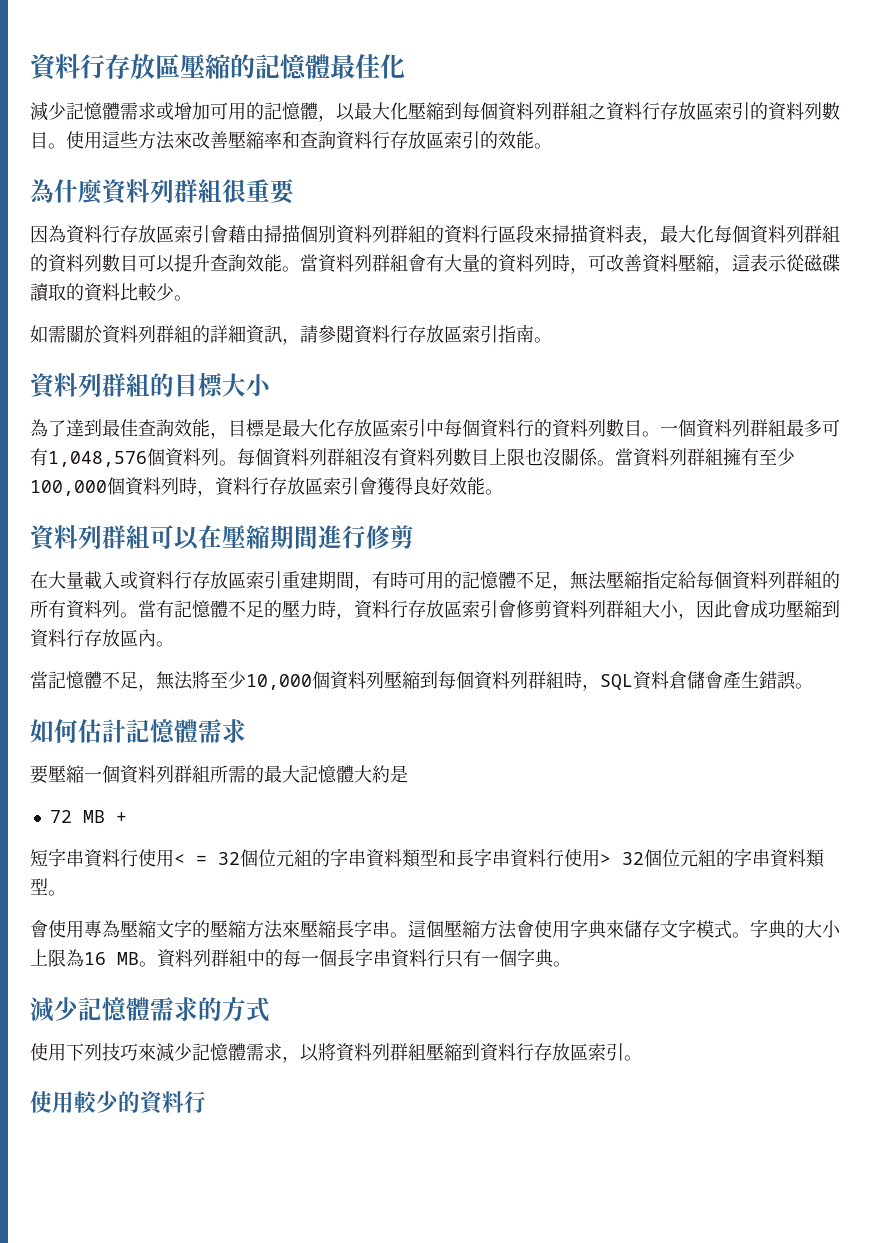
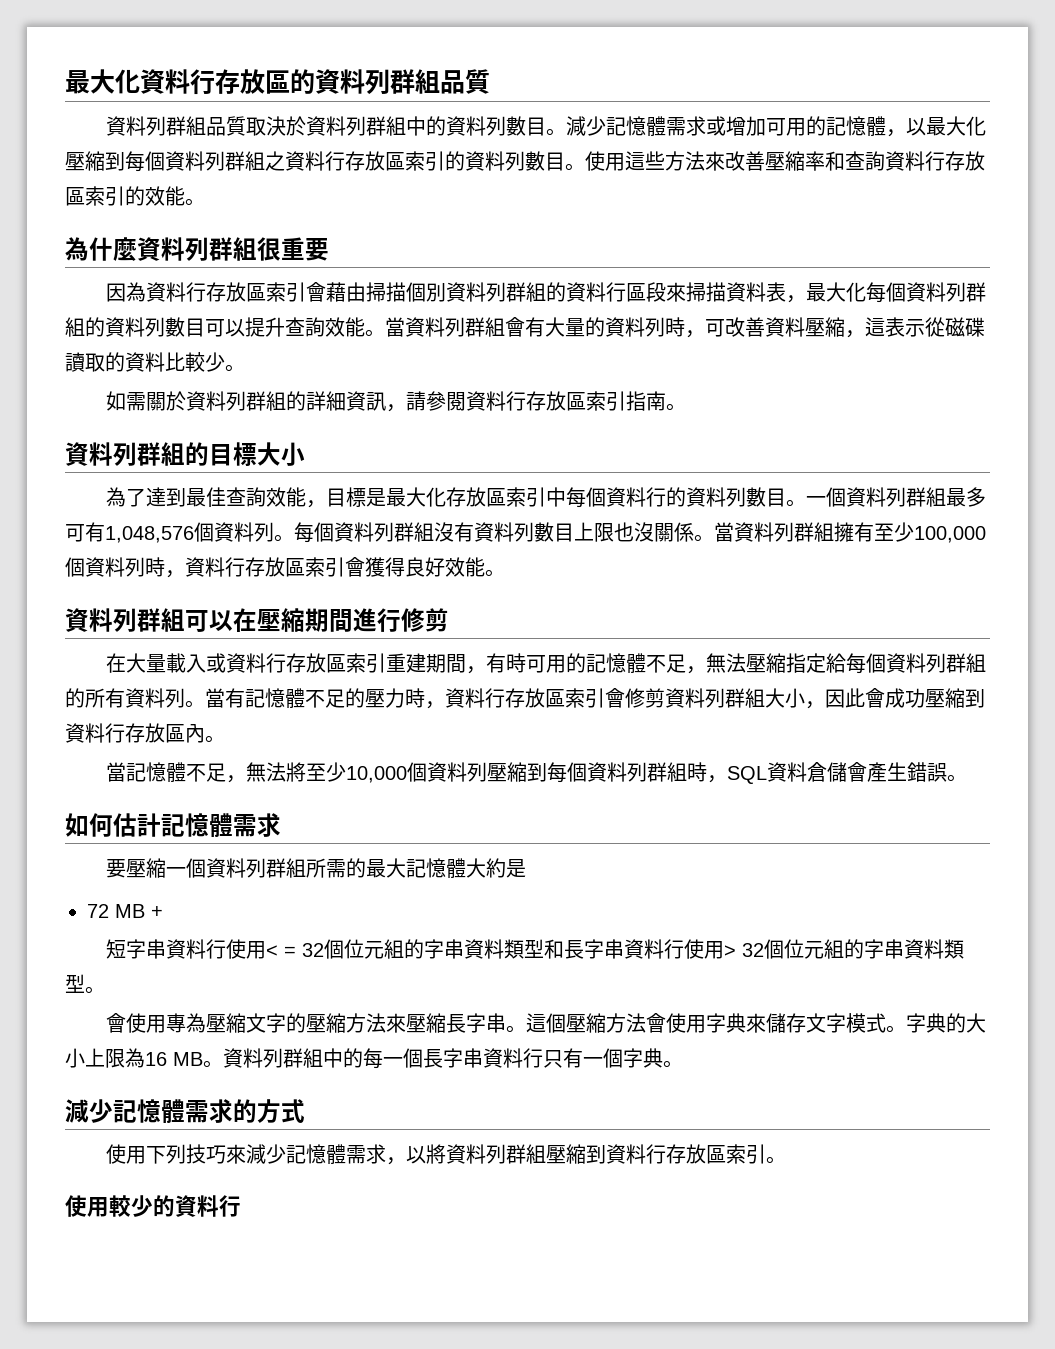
[30,54,405,81] 資料行存放區壓縮的記憶體最佳化 // -> [65,69,490,95] [105,116,566,136] 最大化資料行存放區的資料列群組品質 // 資料列群組品質取決於資料列群組中的資料列數目。

